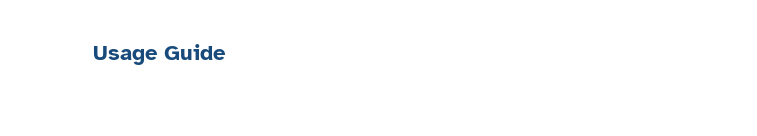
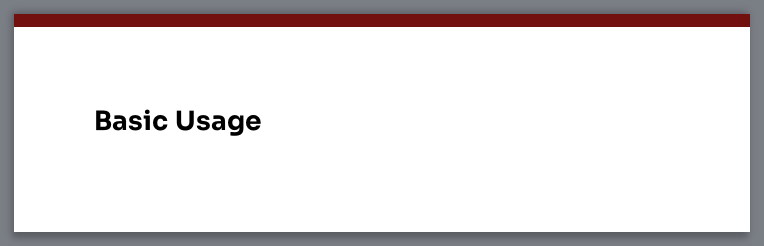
[93,44,226,65] Usage Guide -> [94,109,263,136] Basic Usage

